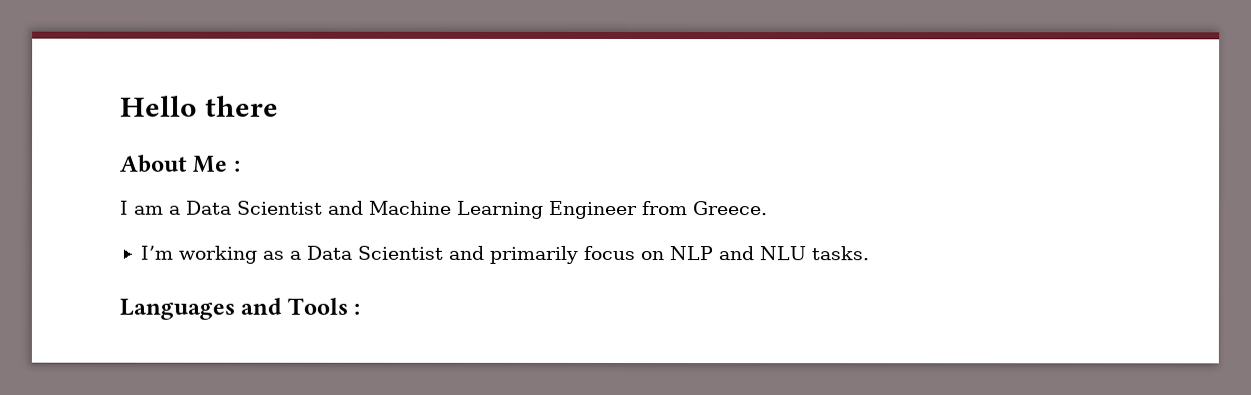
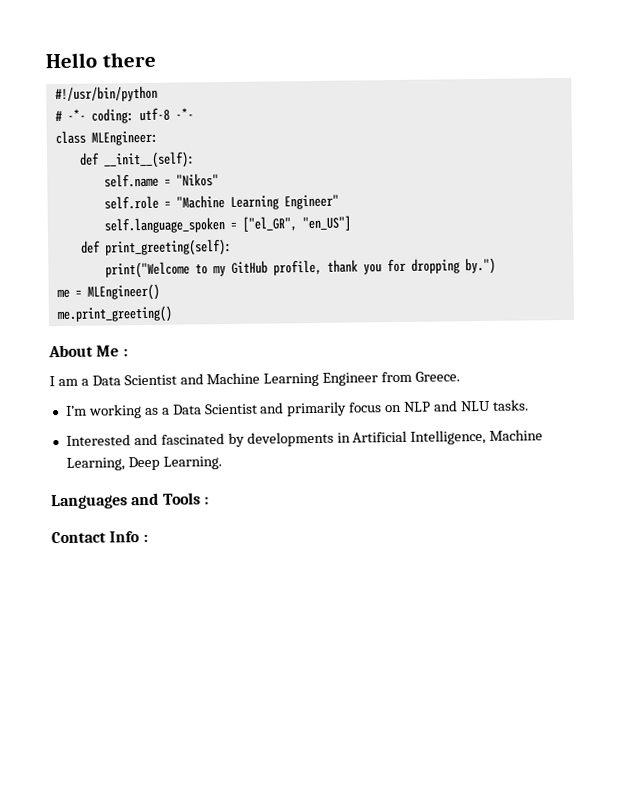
(280, 106) none -> [54,85,158,103] [54,107,194,124] [54,130,158,146] [79,151,195,169] [103,173,219,188] [103,194,339,210] [103,215,351,234] [80,238,232,257] [104,257,496,279] [56,283,160,301] [56,305,173,324] // #!/usr/bin/python // # -*- coding: utf-8 -*- // class MLEngineer: // def __init__(self): // self.name = "Nikos" // self.role = "Machine Learning Engineer" // self.language_spoken = ["el_GR", "en_US"] // def print_greeting(self): // print("Welcome to my GitHub profile, thank you for dropping by.") // me = MLEngineer() // me.print_greeting()
(869, 253) none -> [65,429,544,448] [65,456,222,471] // Interested and fascinated by developments in Artificial Intelligence, Machine Learning, Deep Learning.
(361, 309) none -> [51,531,148,544] // Contact Info :

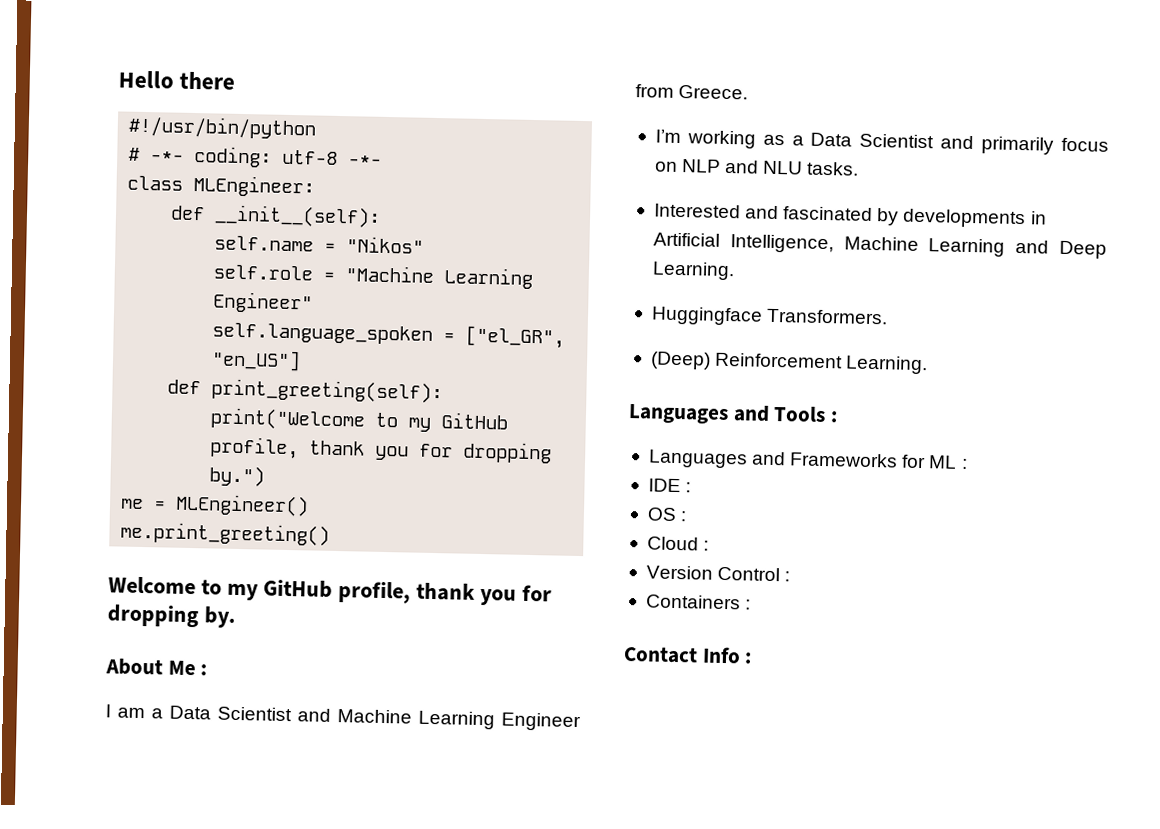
(173, 314) none -> [108,576,552,606] [107,604,236,628] // Welcome to my GitHub profile, thank you for dropping by.
[65,457,125,471] Learning, -> [928,238,1050,257] Learning and
(222, 463) none -> [650,306,889,326] [649,351,929,375] // Huggingface Transformers. // (Deep) Reinforcement Learning.
(209, 500) none -> [647,449,968,469] [647,478,692,493] [646,507,688,522] [646,536,710,551] [645,565,791,582] [645,594,752,610] // Languages and Frameworks for ML : // IDE : // OS : // Cloud : // Version Control : // Containers :

